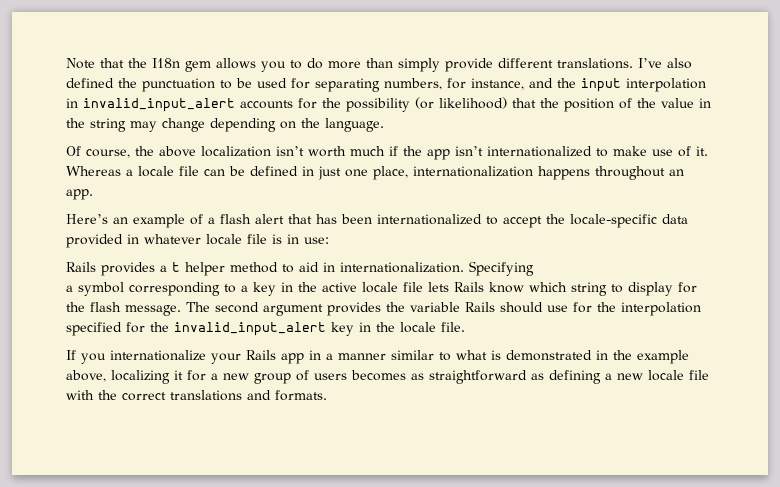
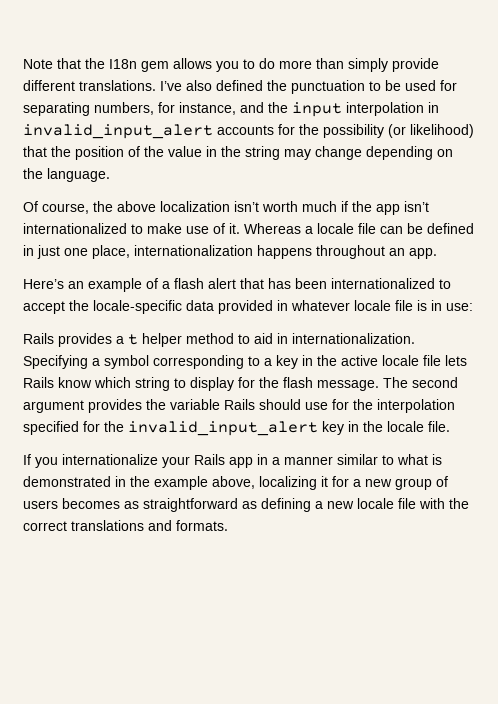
(534, 268) // -> (88, 362) none

